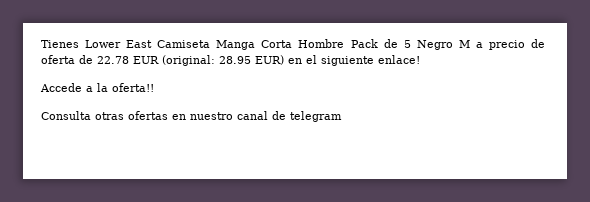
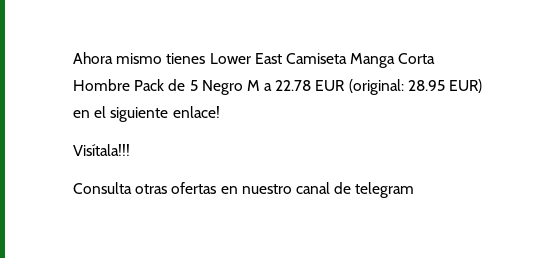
[41,40,79,48] Tienes -> [73,52,206,64] Ahora mismo tienes
[488,39,545,50] [41,55,93,64] precio de oferta de -> (273, 87) none
[40,83,154,92] Accede a la oferta!! -> [73,144,130,156] Visítala!!!

